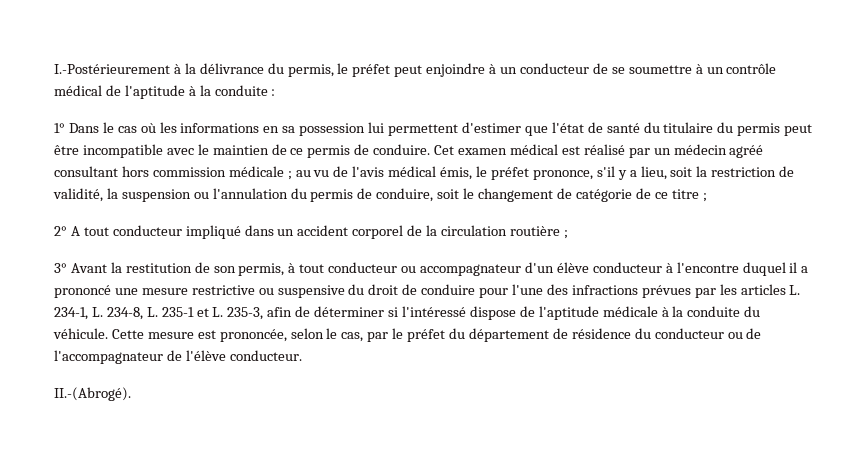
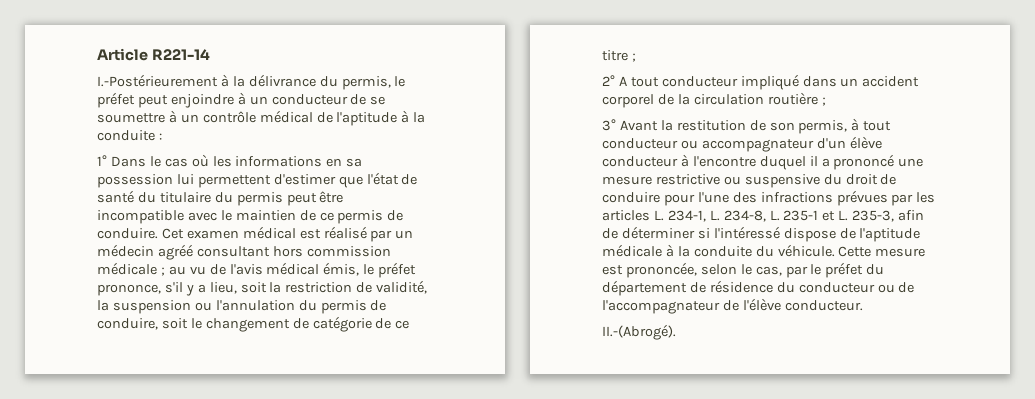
(54, 69) none -> [97,48,210,61] Article R221-14 //

